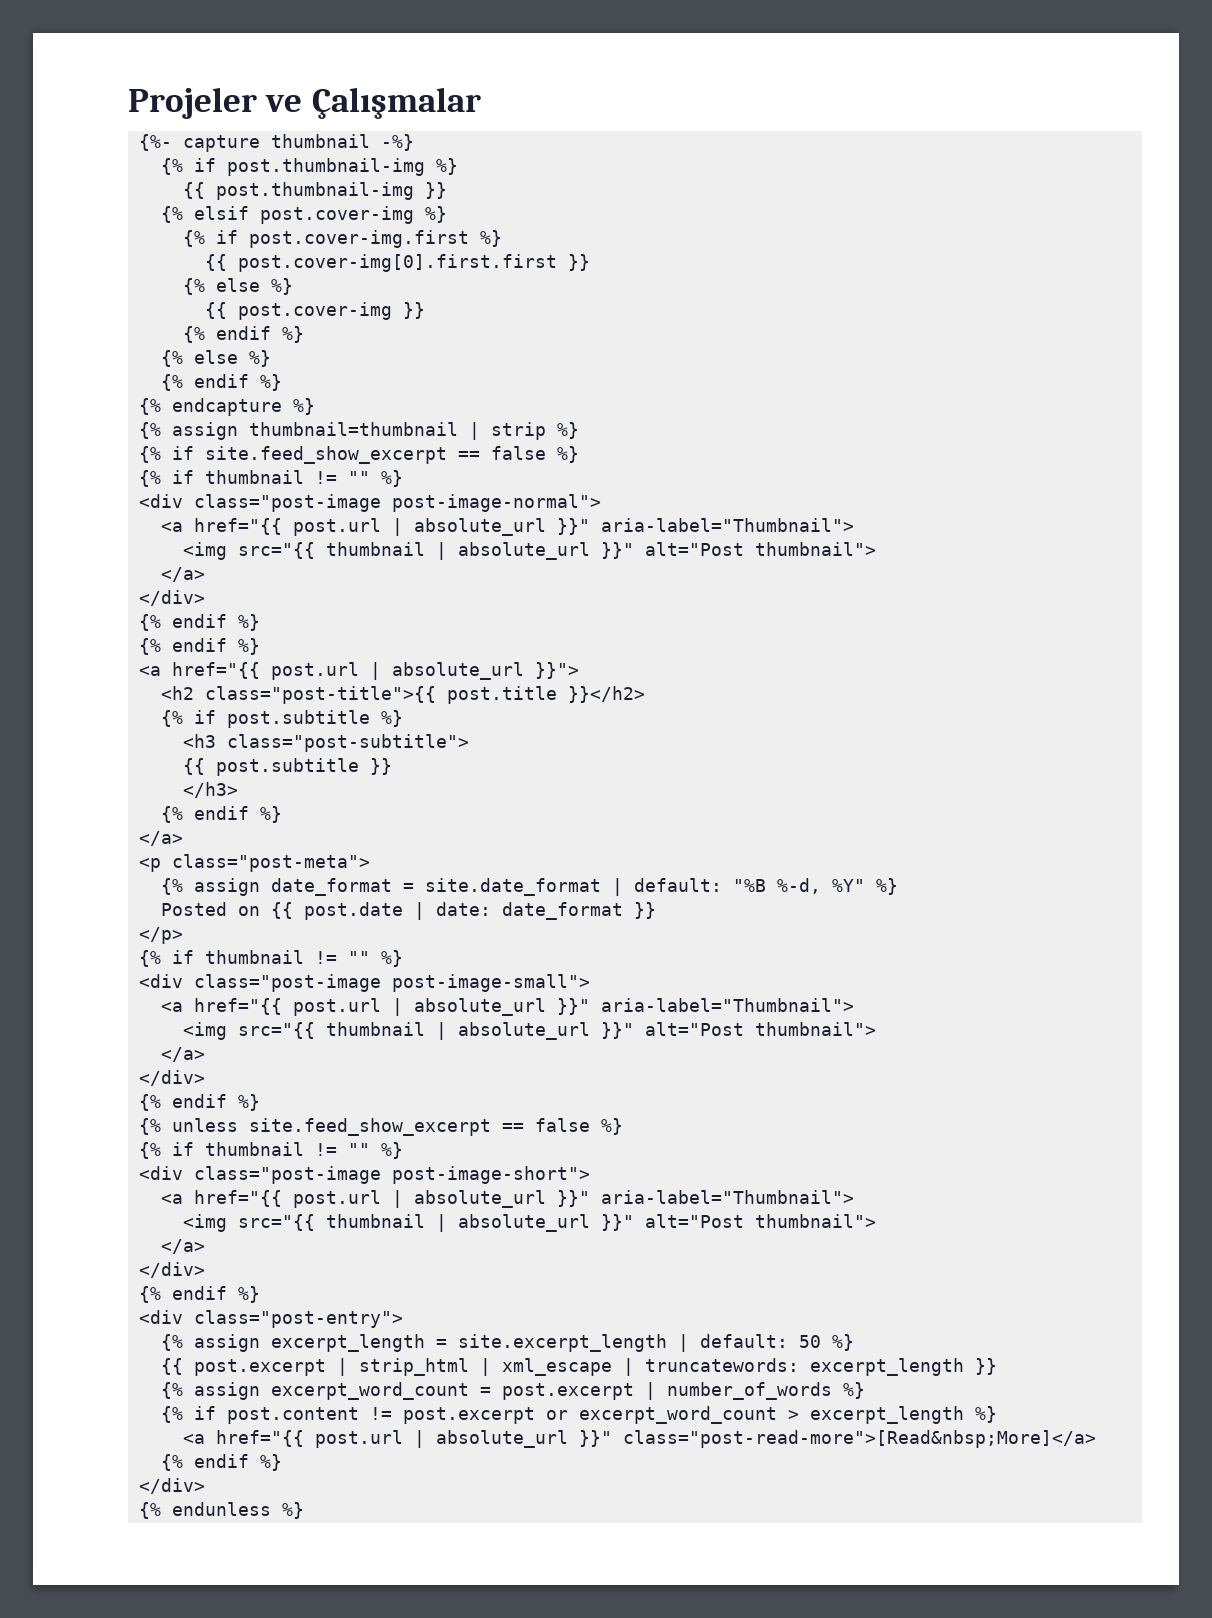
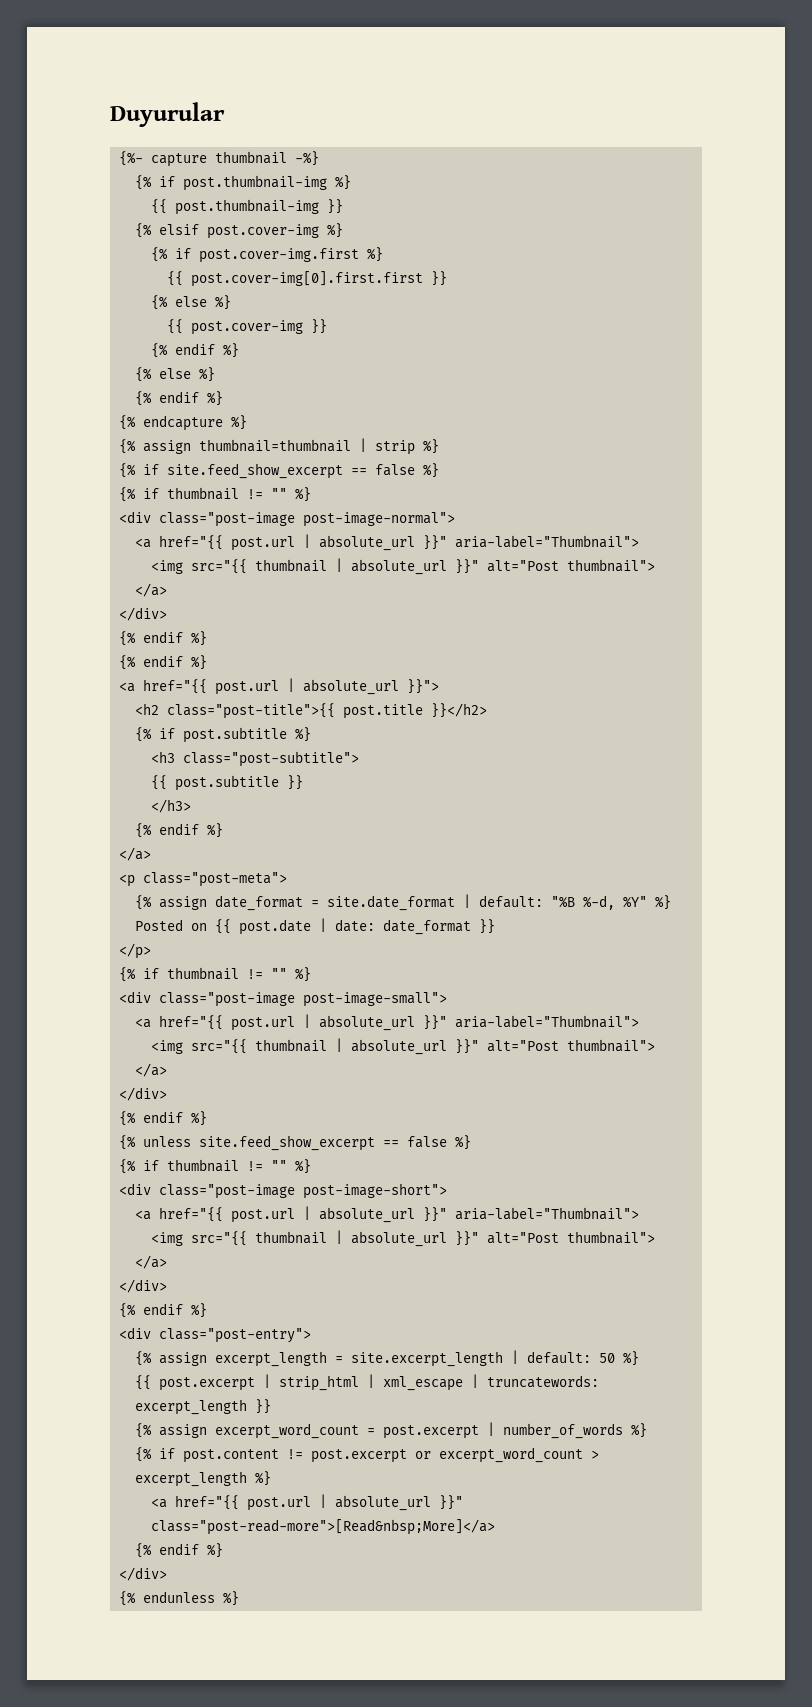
[128,87,481,119] Projeler ve Çalışmalar -> [110,102,225,127] Duyurular

